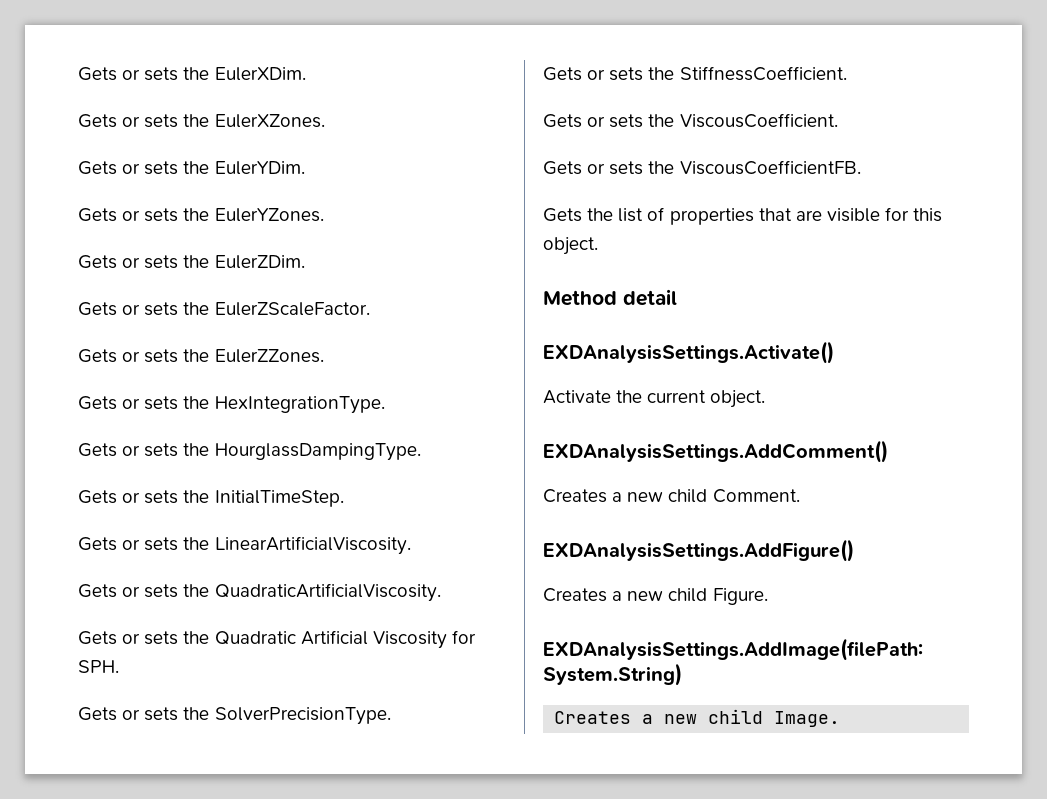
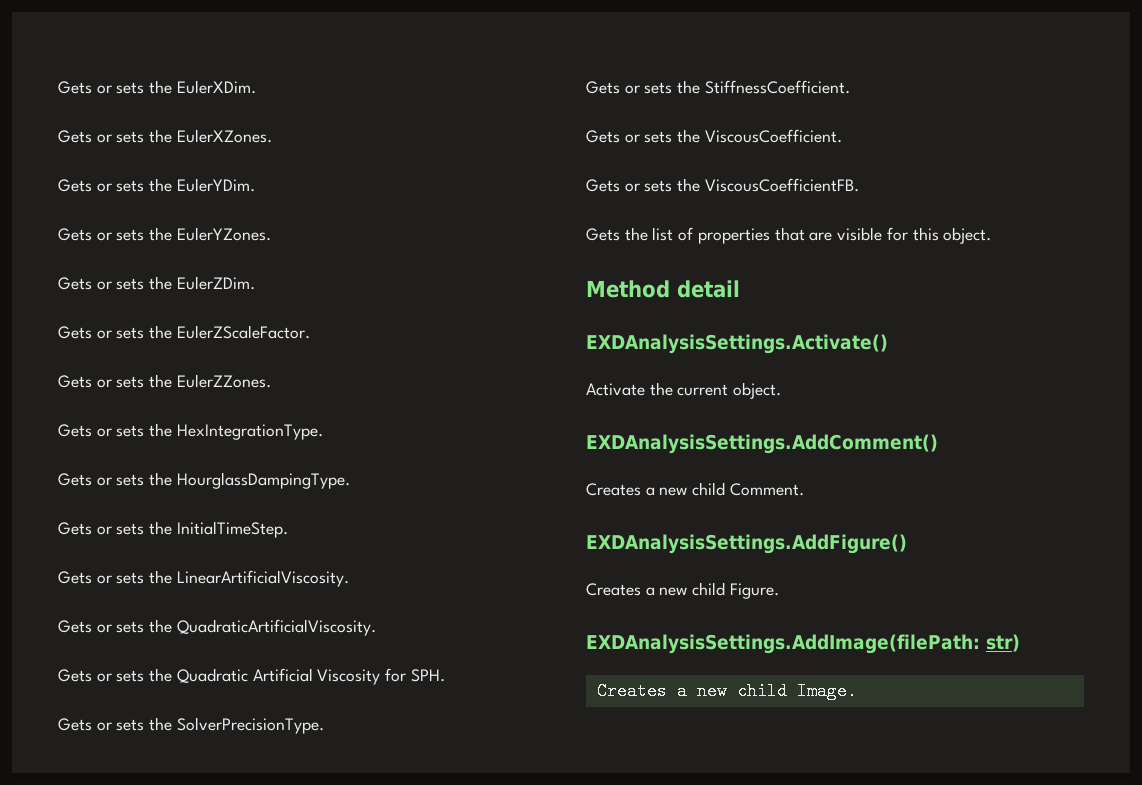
[543,663,682,686] System.String) -> [986,634,1020,652] str)

